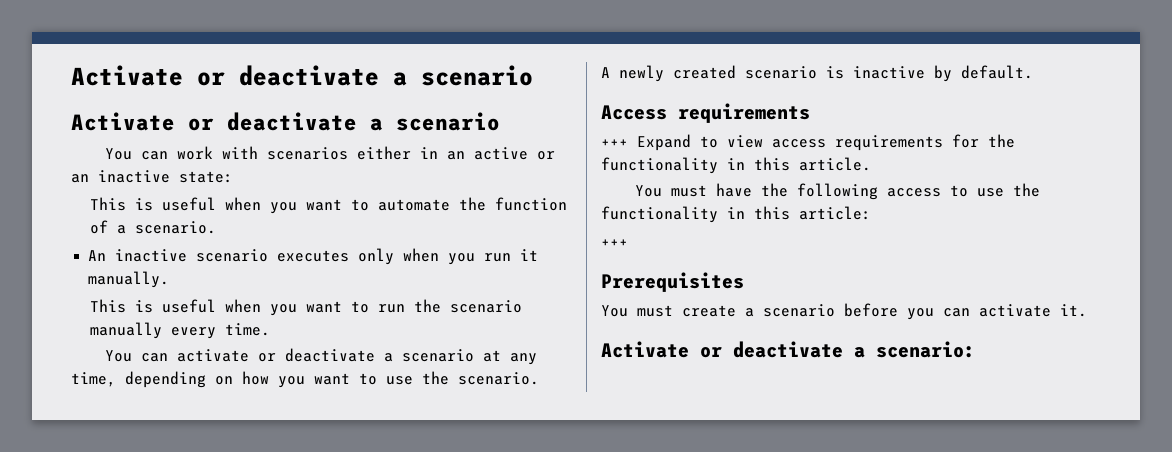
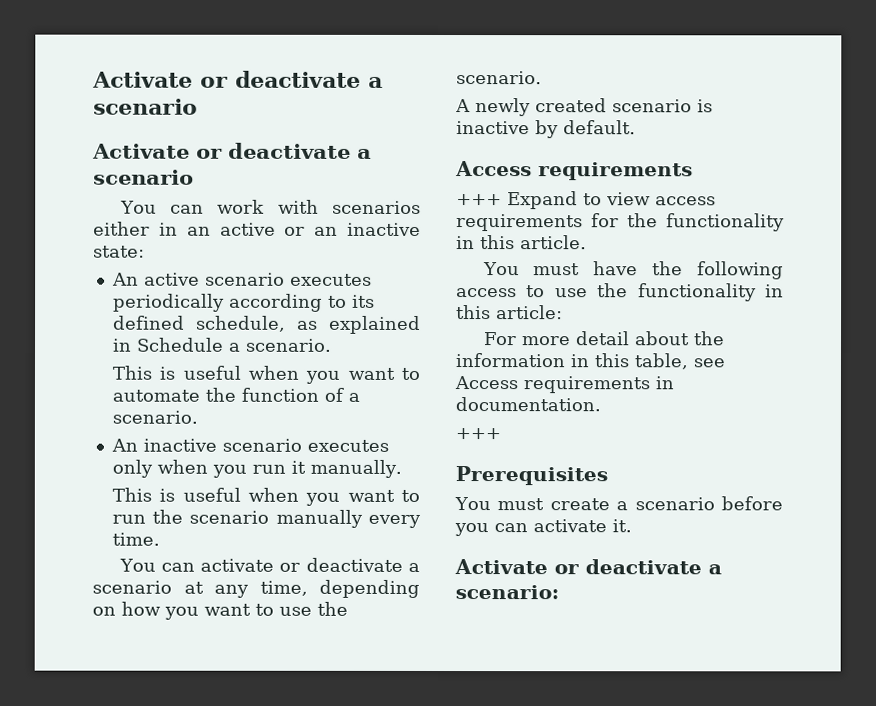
(233, 177) none -> [111,272,372,286] [112,293,375,312] [112,315,421,334] [112,337,332,352] // An active scenario executes periodically according to its defined schedule, as explained in Schedule a scenario.
(871, 213) none -> [483,331,725,346] [455,353,725,370] [454,376,674,394] [455,397,601,412] // For more detail about the information in this table, see Access requirements in documentation.

